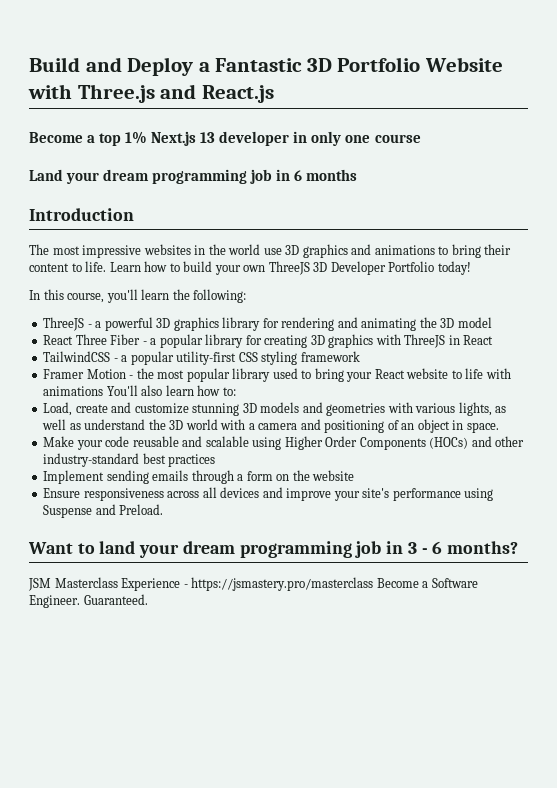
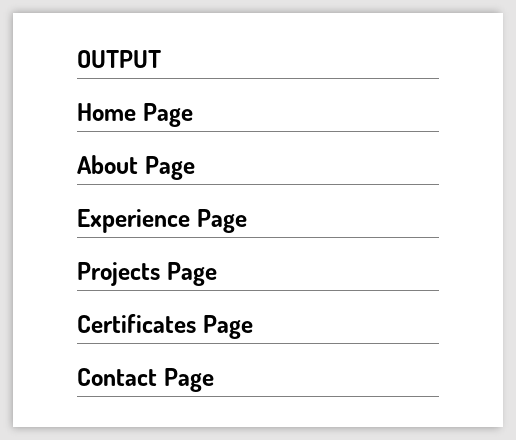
[29,57,503,76] [28,84,274,103] [29,131,421,146] [29,169,358,184] [29,208,134,221] [29,244,512,258] [29,261,471,275] [29,289,247,303] [43,317,492,331] [43,334,494,348] [43,351,360,365] [43,368,511,382] [43,385,236,396] [43,402,507,416] [42,419,499,433] [43,436,525,450] [43,453,216,467] [43,470,355,484] [43,487,494,501] [43,504,164,518] [28,541,518,558] [28,577,478,591] [29,594,148,608] Build and Deploy a Fantastic 3D Portfolio Website with Three.js and React.js // Become a top 1% Next.js 13 developer in only one course // Land your dream programming job in 6 months // Introduction // The most impressive websites in the world use 3D graphics and animations to bring their content to life. Learn how to build your own ThreeJS 3D Developer Portfolio today! // In this course, you'll learn the following: // ThreeJS - a powerful 3D graphics library for rendering and animating the 3D model // React Three Fiber - a popular library for creating 3D graphics with ThreeJS in React // TailwindCSS - a popular utility-first CSS styling framework // Framer Motion - the most popular library used to bring your React website to life with animations You'll also learn how to: // Load, create and customize stunning 3D models and geometries with various lights, as well as understand the 3D world with a camera and positioning of an object in space. // Make your code reusable and scalable using Higher Order Components (HOCs) and other industry-standard best practices // Implement sending emails through a form on the website // Ensure responsiveness across all devices and improve your site's performance using Suspense and Preload. // Want to land your dream programming job in 3 - 6 months? // JSM Masterclass Experience - https://jsmastery.pro/masterclass Become a Software Engineer. Guaranteed. -> [77,50,161,68] [77,103,193,127] [77,155,195,180] [77,209,247,233] [77,262,217,286] [77,314,253,339] [77,368,214,392] OUTPUT // Home Page // About Page // Experience Page // Projects Page // Certificates Page // Contact Page

